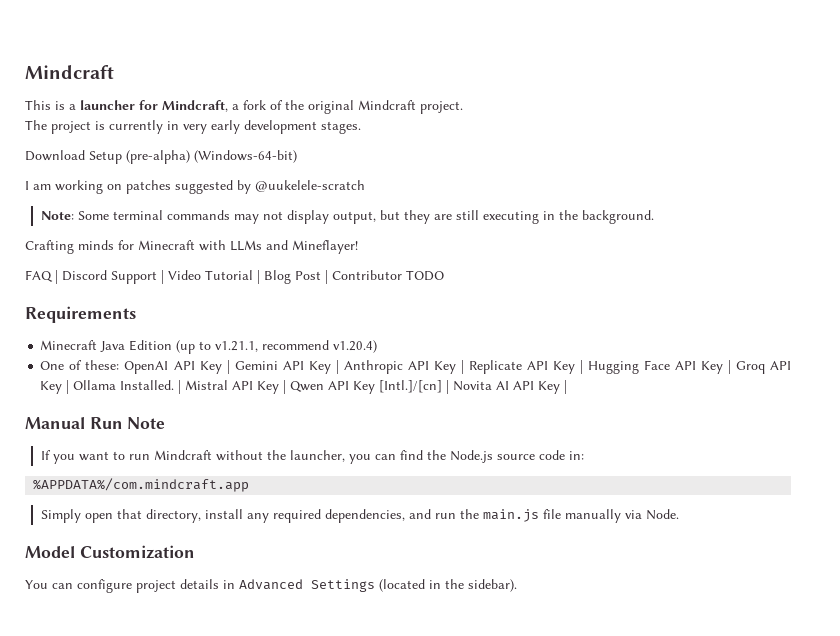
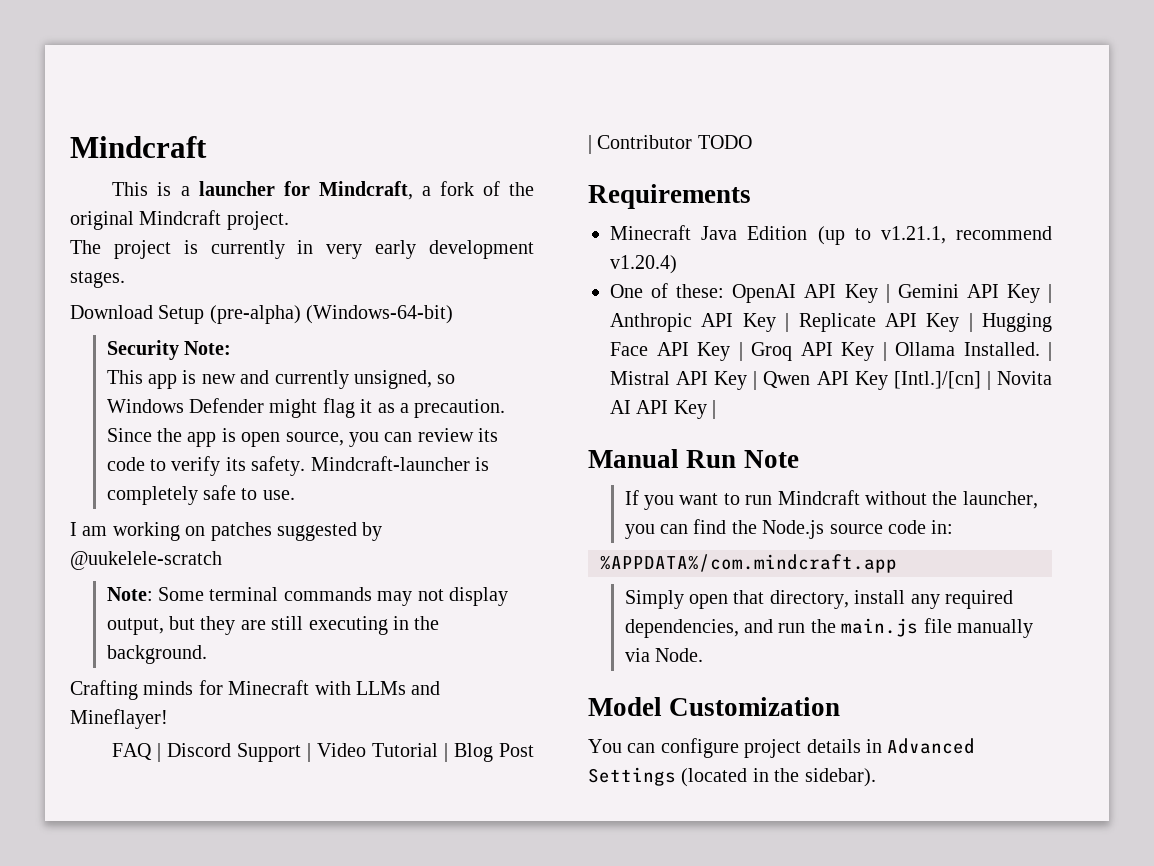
(297, 156) none -> [106,340,232,360] [106,370,456,389] [106,398,506,418] [106,428,499,447] [106,456,490,476] [106,485,295,505] // Security Note: // This app is new and currently unsigned, so Windows Defender might flag it as a precaution. Since the app is open source, you can review its code to verify its safety. Mindcraft-launcher is completely safe to use.

